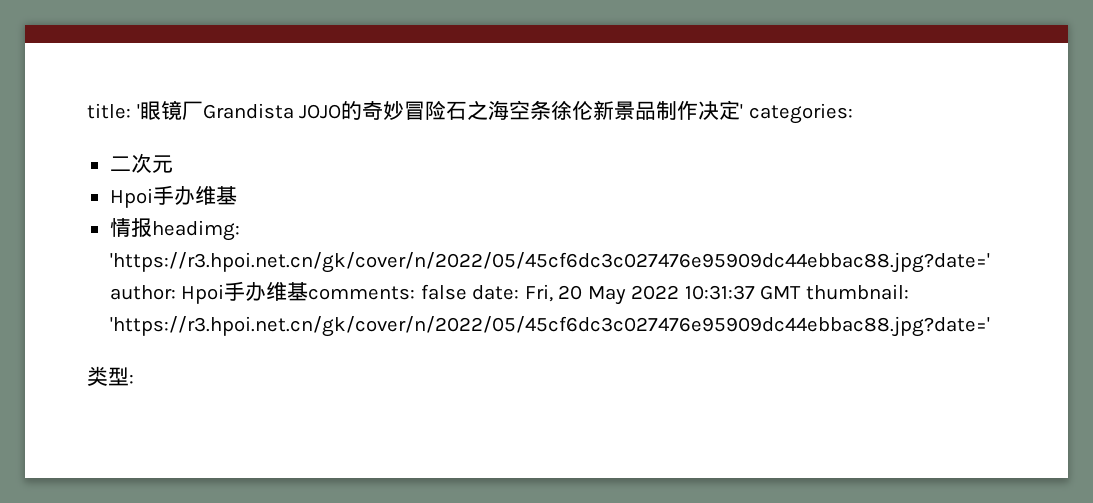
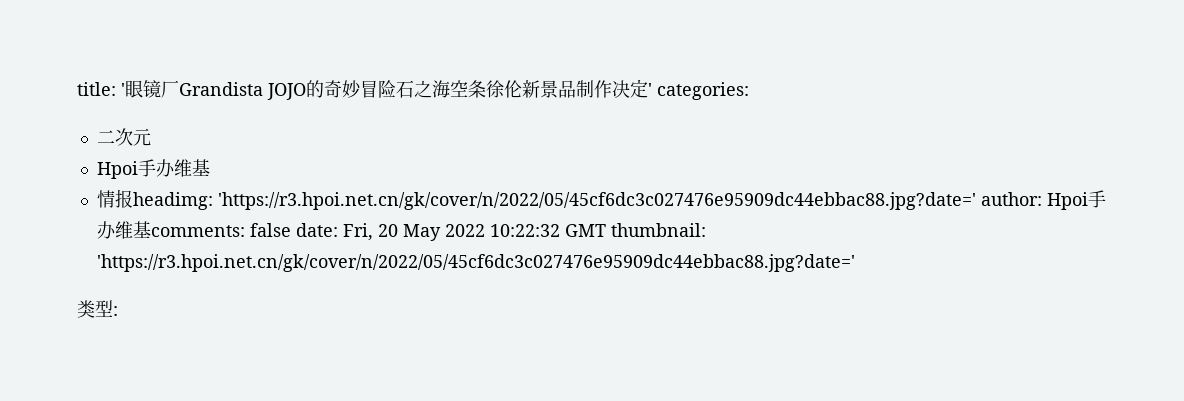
[684,285,755,300] 10:31:37 -> [489,224,560,237] 10:22:32

